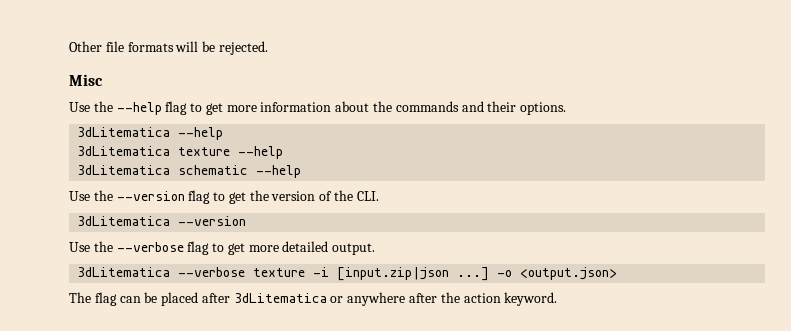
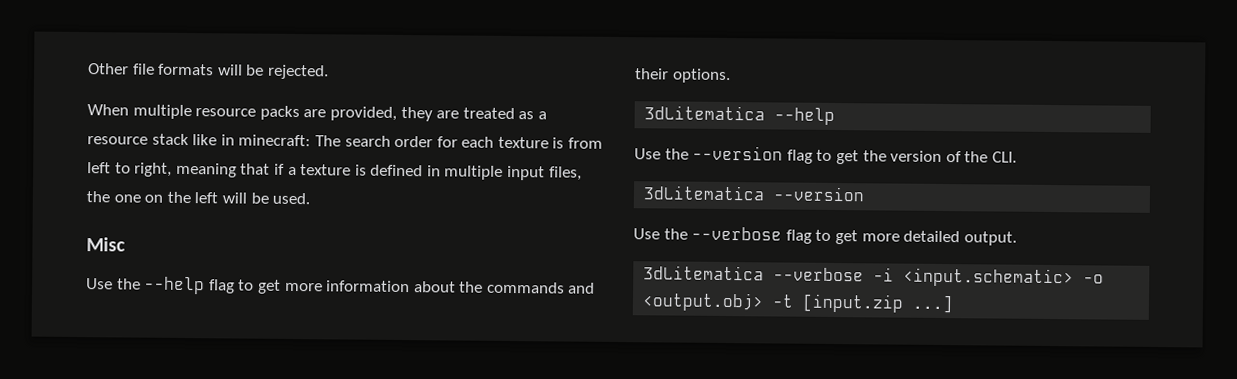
(268, 48) none -> [87,104,547,122] [87,133,604,149] [87,162,582,181] [86,191,311,205] // When multiple resource packs are provided, they are treated as a resource stack like in minecraft: The search order for each texture is from left to right, meaning that if a texture is defined in multiple input files, the one on the left will be used.
[77,146,284,159] [77,165,302,178] // 3dLitematica texture --help // 3dLitematica schematic --help -> (836, 116) none
[253,267,618,281] [69,292,558,306] texture -i [input.zip|json ...] -o <output.json> // The flag can be placed after 3dLitematica or anywhere after the action keyword. -> [873,267,1105,288] [642,292,955,314] -i <input.schematic> -o <output.obj> -t [input.zip ...]

